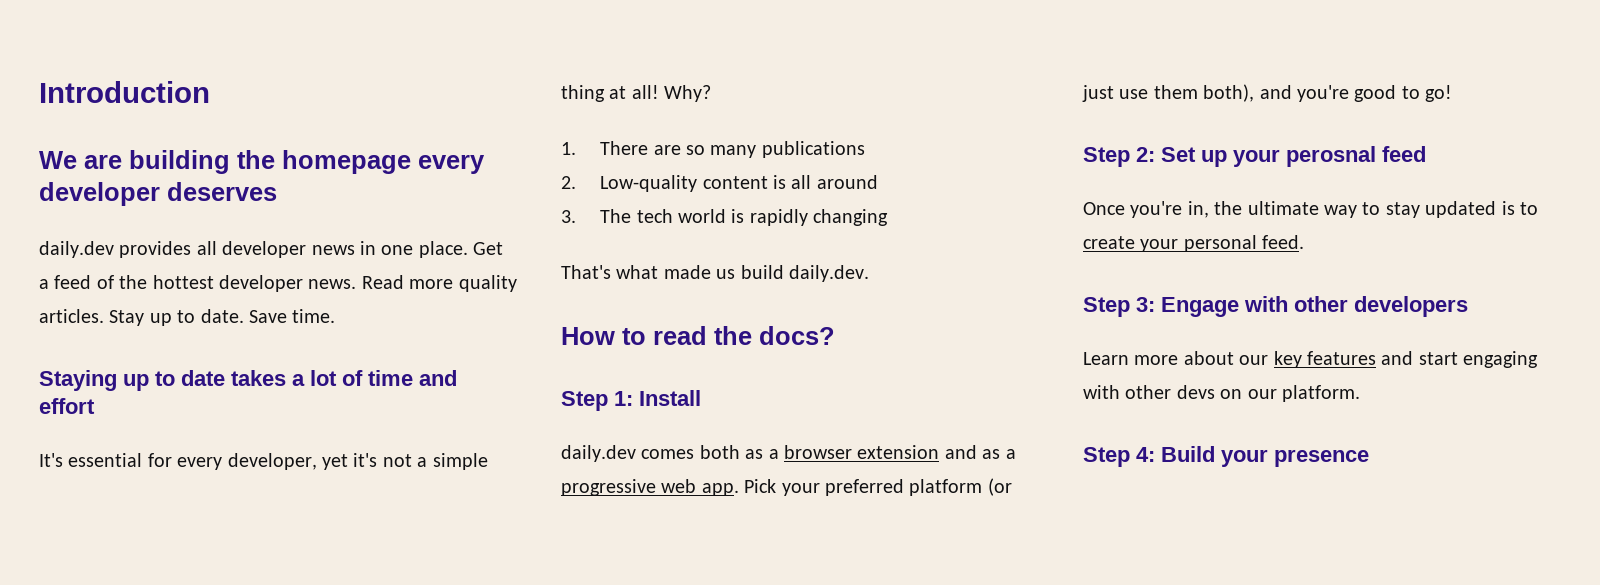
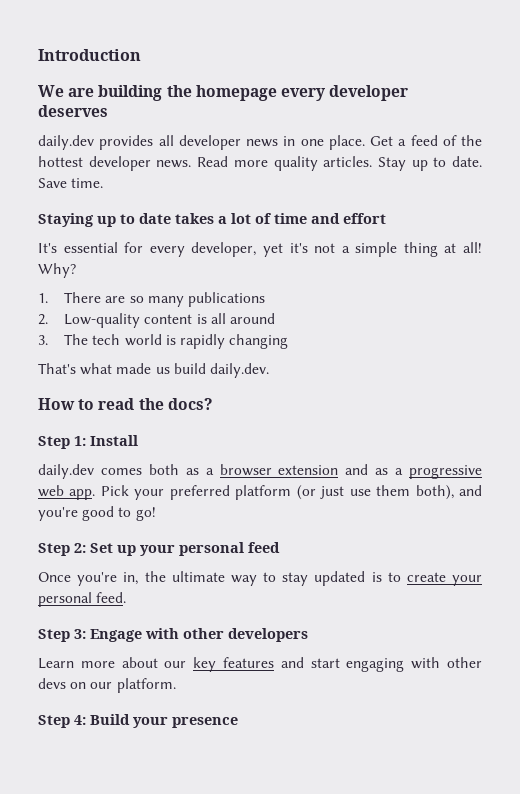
[1286,146,1376,167] perosnal -> [179,542,244,556] personal

